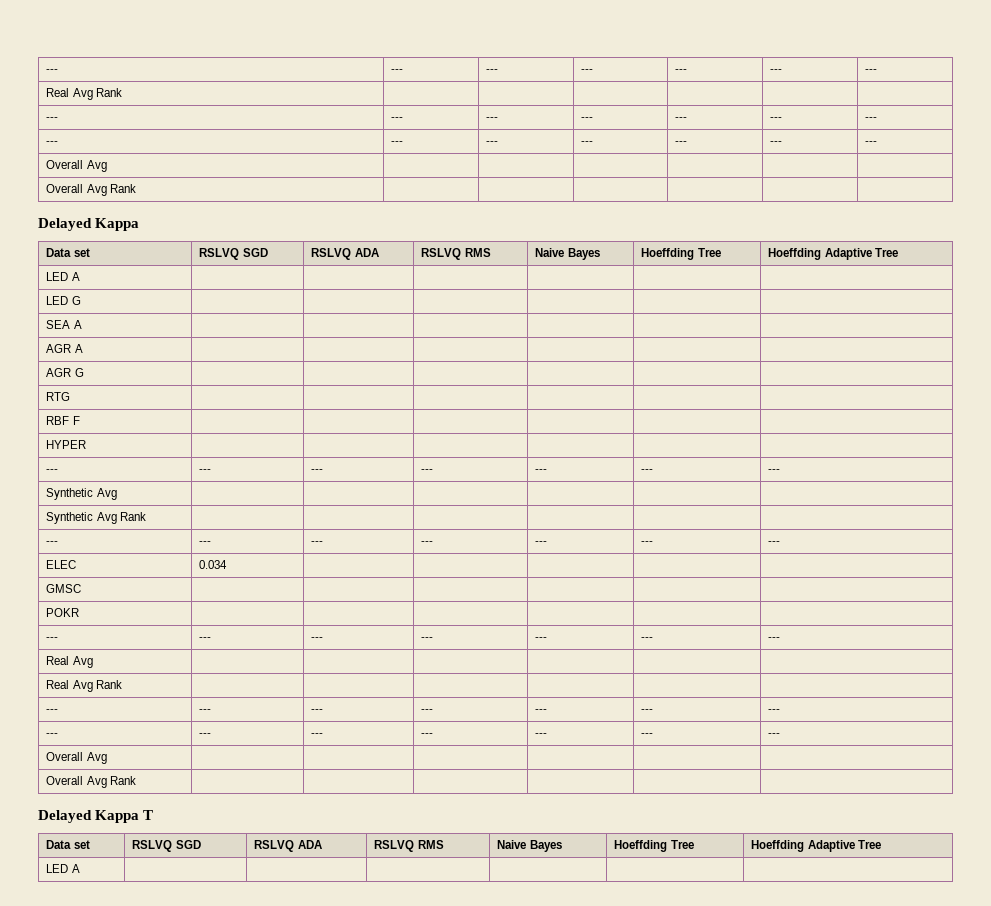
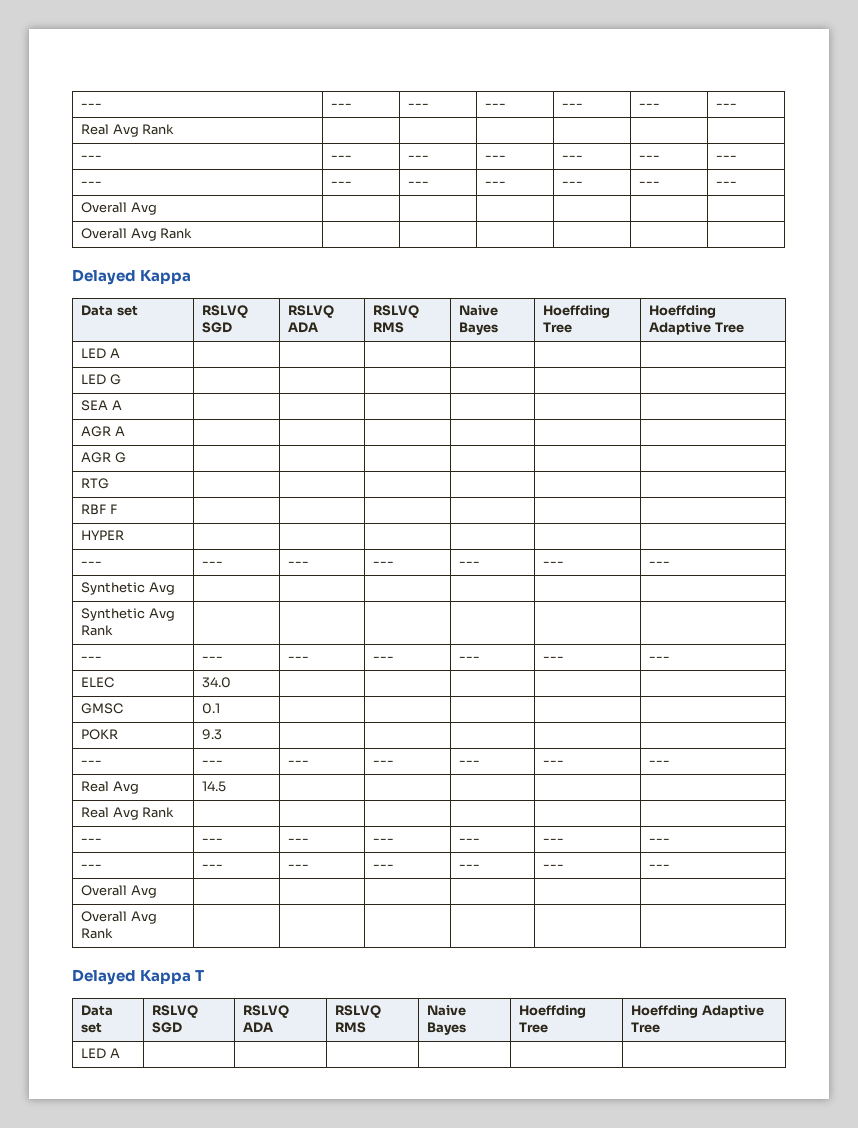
[199,560,228,569] 0.034 -> [202,677,232,688] 34.0
(82, 588) none -> [202,703,221,714] 0.1
(80, 612) none -> [202,729,223,740] 9.3
(93, 662) none -> [202,781,227,792] 14.5

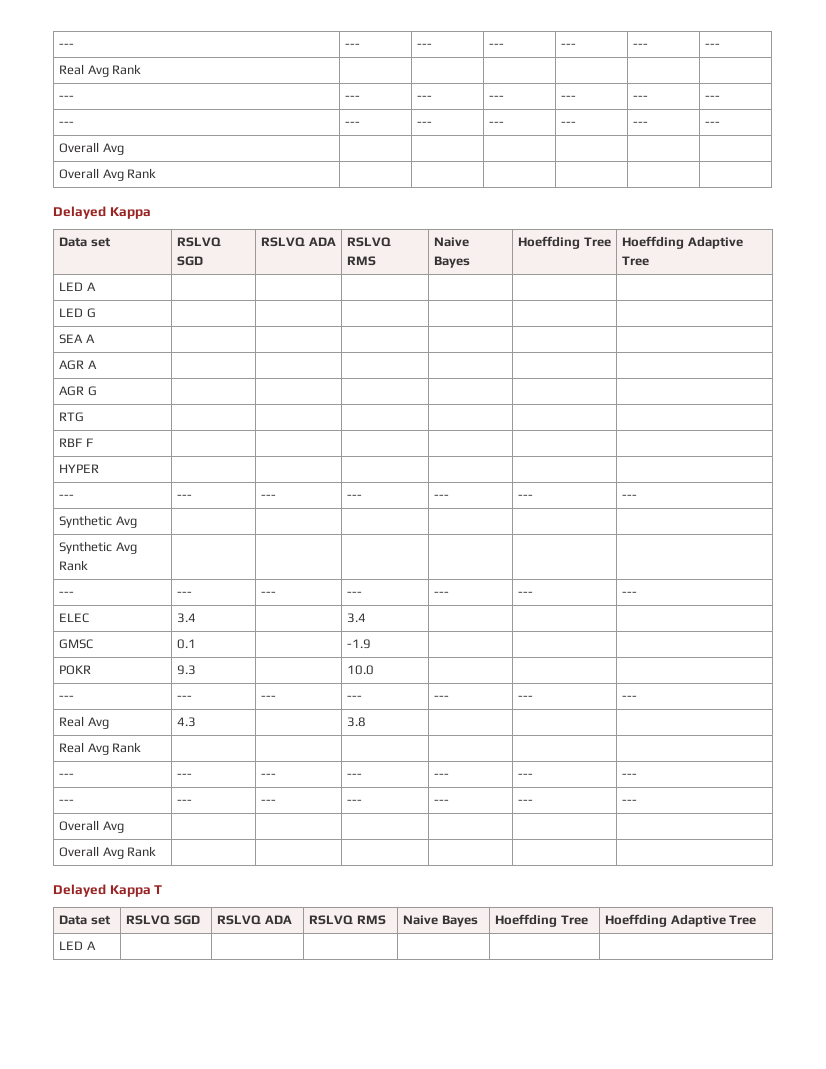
[202,677,232,688] 34.0 | | -> [177,613,197,623] [347,613,367,623] 3.4 | | 3.4
(221, 708) none -> [347,639,372,649] -1.9
(223, 734) none -> [347,665,375,675] 10.0
[202,781,227,792] 14.5 | | -> [177,717,197,727] [347,717,367,727] 4.3 | | 3.8

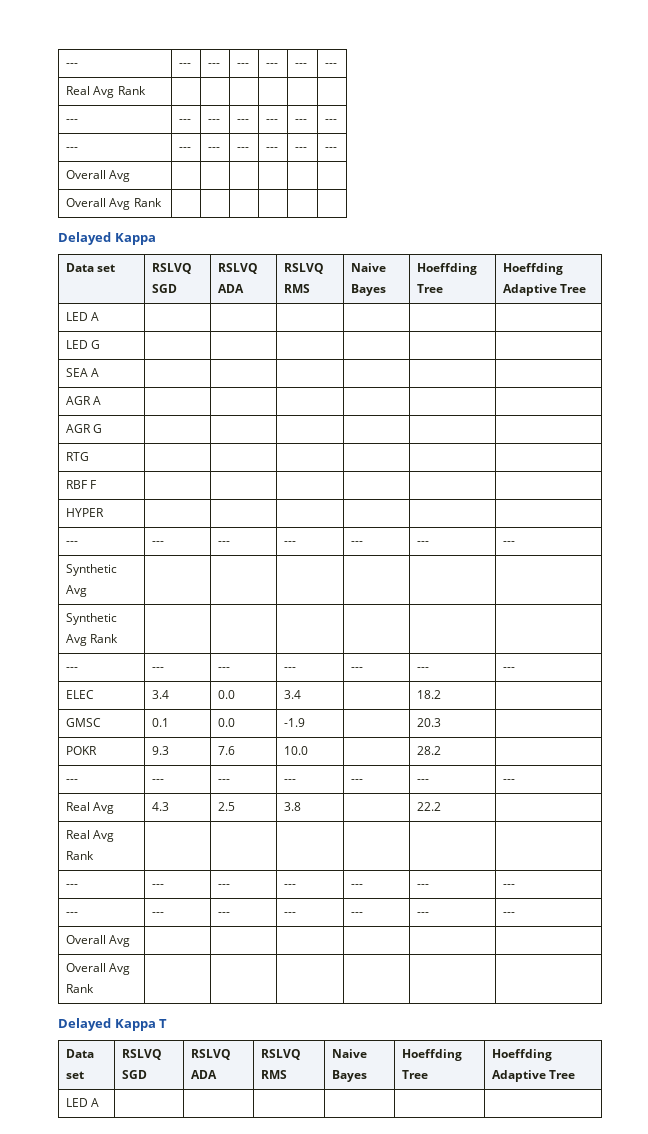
[347,613,367,623] | 3.4 | | -> [218,690,236,699] [284,690,302,699] [417,690,442,699] 0.0 | 3.4 | | 18.2
(197, 644) none -> [218,718,236,727] 0.0
(372, 644) none -> [417,718,442,727] 20.3
(197, 670) none -> [218,746,236,755] 7.6
(375, 670) none -> [417,746,442,755] 28.2
(197, 722) none -> [218,802,236,811] 2.5
(367, 722) none -> [417,802,442,811] 22.2

